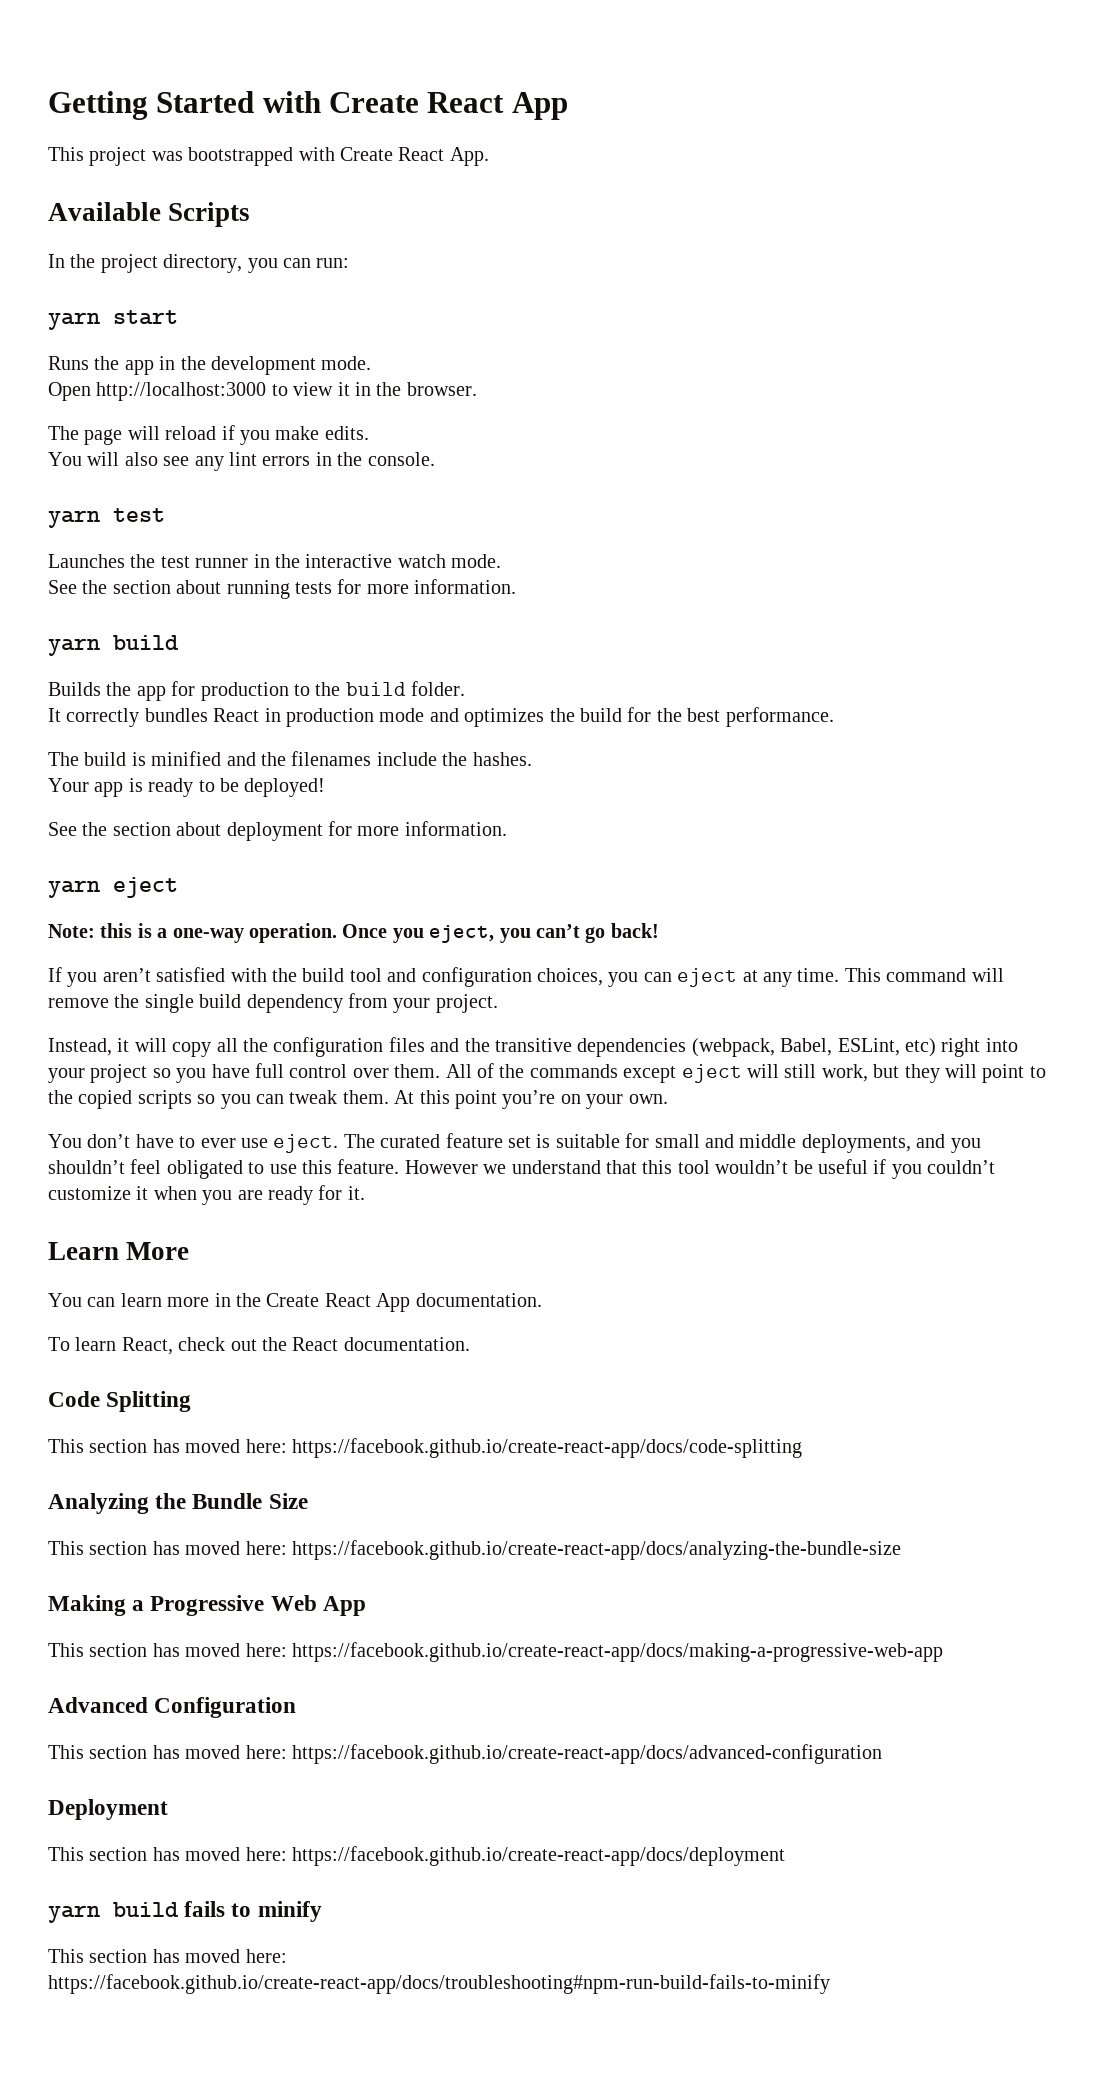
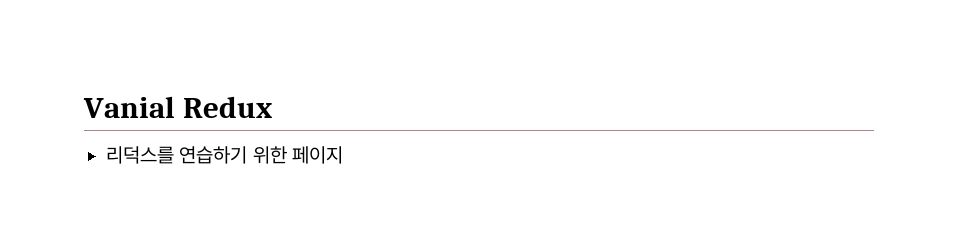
[48,91,568,120] [48,147,489,166] [48,202,251,227] [48,254,350,273] [48,310,178,330] [48,356,372,375] [48,382,477,401] [48,425,369,445] [48,452,435,471] [48,508,165,528] [48,554,502,568] [48,579,517,599] [48,635,179,656] [48,681,466,701] [48,707,834,727] [48,751,532,766] [48,778,326,797] [48,821,507,841] [48,877,178,898] [48,923,659,943] [48,967,1004,987] [48,993,498,1013] [48,1037,1018,1057] [48,1063,1046,1083] [48,1090,668,1109] [48,1133,981,1153] [48,1159,996,1179] [48,1185,365,1205] [48,1242,190,1260] [48,1293,542,1312] [48,1337,470,1355] [48,1391,192,1412] [48,1438,802,1458] [48,1493,308,1514] [48,1540,901,1560] [48,1595,366,1616] [48,1642,943,1662] [48,1697,297,1718] [48,1744,882,1764] [48,1799,168,1820] [48,1846,785,1866] [48,1901,322,1923] [48,1949,287,1963] [48,1974,830,1994] Getting Started with Create React App // This project was bootstrapped with Create React App. // Available Scripts // In the project directory, you can run: // yarn start // Runs the app in the development mode. // Open http://localhost:3000 to view it in the browser. // The page will reload if you make edits. // You will also see any lint errors in the console. // yarn test // Launches the test runner in the interactive watch mode. // See the section about running tests for more information. // yarn build // Builds the app for production to the build folder. // It correctly bundles React in production mode and optimizes the build for the best performance. // The build is minified and the filenames include the hashes. // Your app is ready to be deployed! // See the section about deployment for more information. // yarn eject // Note: this is a one-way operation. Once you eject, you can’t go back! // If you aren’t satisfied with the build tool and configuration choices, you can eject at any time. This command will remove the single build dependency from your project. // Instead, it will copy all the configuration files and the transitive dependencies (webpack, Babel, ESLint, etc) right into your project so you have full control over them. All of the commands except eject will still work, but they will point to the copied scripts so you can tweak them. At this point you’re on your own. // You don’t have to ever use eject. The curated feature set is suitable for small and middle deployments, and you shouldn’t feel obligated to use this feature. However we understand that this tool wouldn’t be useful if you couldn’t customize it when you are ready for it. // Learn More // You can learn more in the Create React App documentation. // To learn React, check out the React documentation. // Code Splitting // This section has moved here: https://facebook.github.io/create-react-app/docs/code-splitting // Analyzing the Bundle Size // This section has moved here: https://facebook.github.io/create-react-app/docs/analyzing-the-bundle-size // Making a Progressive Web App // This section has moved here: https://facebook.github.io/create-react-app/docs/making-a-progressive-web-app // Advanced Configuration // This section has moved here: https://facebook.github.io/create-react-app/docs/advanced-configuration // Deployment // This section has moved here: https://facebook.github.io/create-react-app/docs/deployment // yarn build fails to minify // This section has moved here: https://facebook.github.io/create-react-app/docs/troubleshooting#npm-run-build-fails-to-minify -> [83,96,274,118] [106,146,344,164] Vanial Redux // 리덕스를 연습하기 위한 페이지

